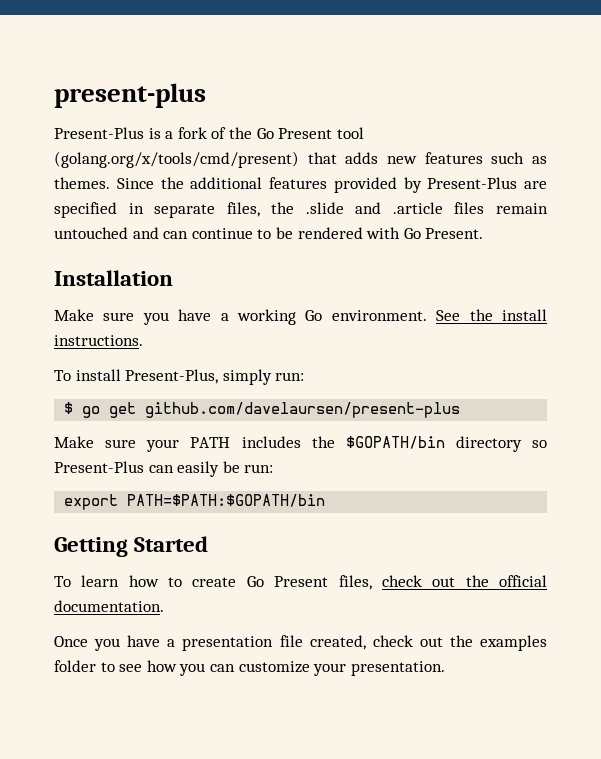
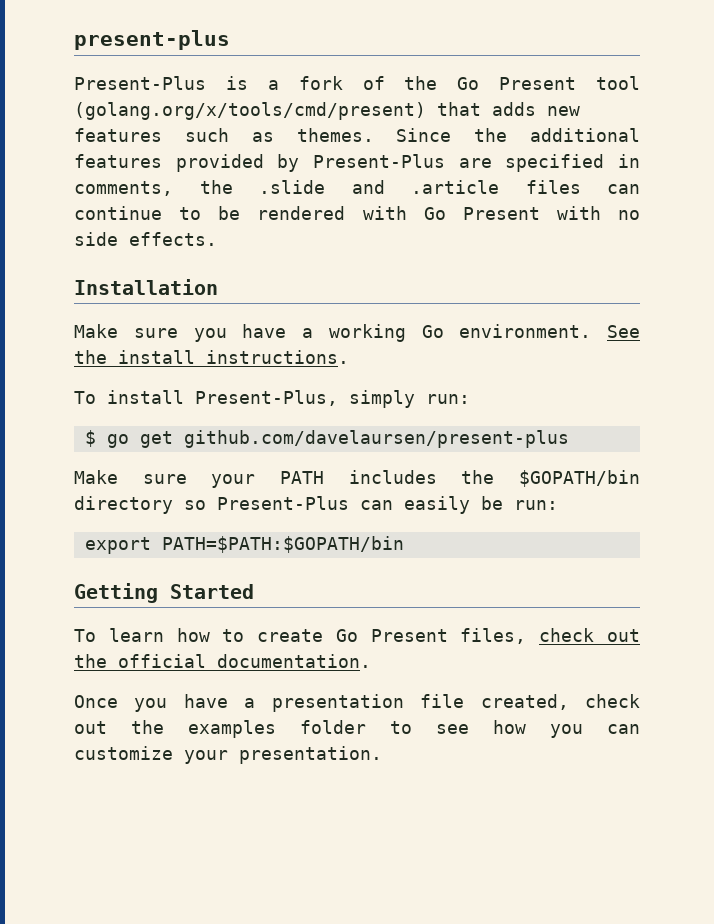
[154,202,260,218] separate files, -> [74,181,173,196] comments,
[495,203,548,214] [54,227,159,239] remain untouched and -> (581, 187) none
[425,228,484,239] Present. -> [462,206,640,220] [74,232,217,246] Present with no side effects.

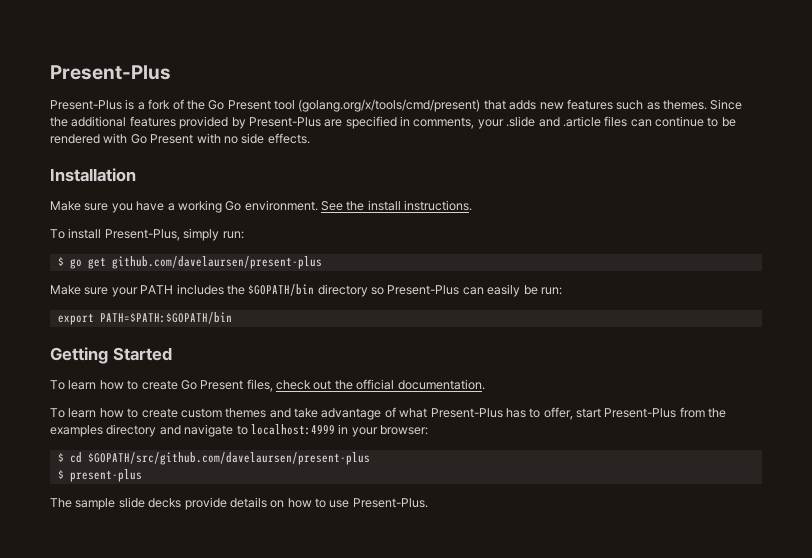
[74,30,230,50] present-plus -> [50,65,171,80] Present-Plus
[199,180,233,194] the -> [477,119,504,129] your
[74,694,640,712] [74,720,640,738] [74,746,382,764] Once you have a presentation file created, check out the examples folder to see how you can customize your presentation. -> [50,407,727,420] [50,424,428,437] [57,452,370,465] [57,469,142,482] [50,497,428,510] To learn how to create custom themes and take advantage of what Present-Plus has to offer, start Present-Plus from the examples directory and navigate to localhost:4999 in your browser: // $ cd $GOPATH/src/github.com/davelaursen/present-plus // $ present-plus // The sample slide decks provide details on how to use Present-Plus.

